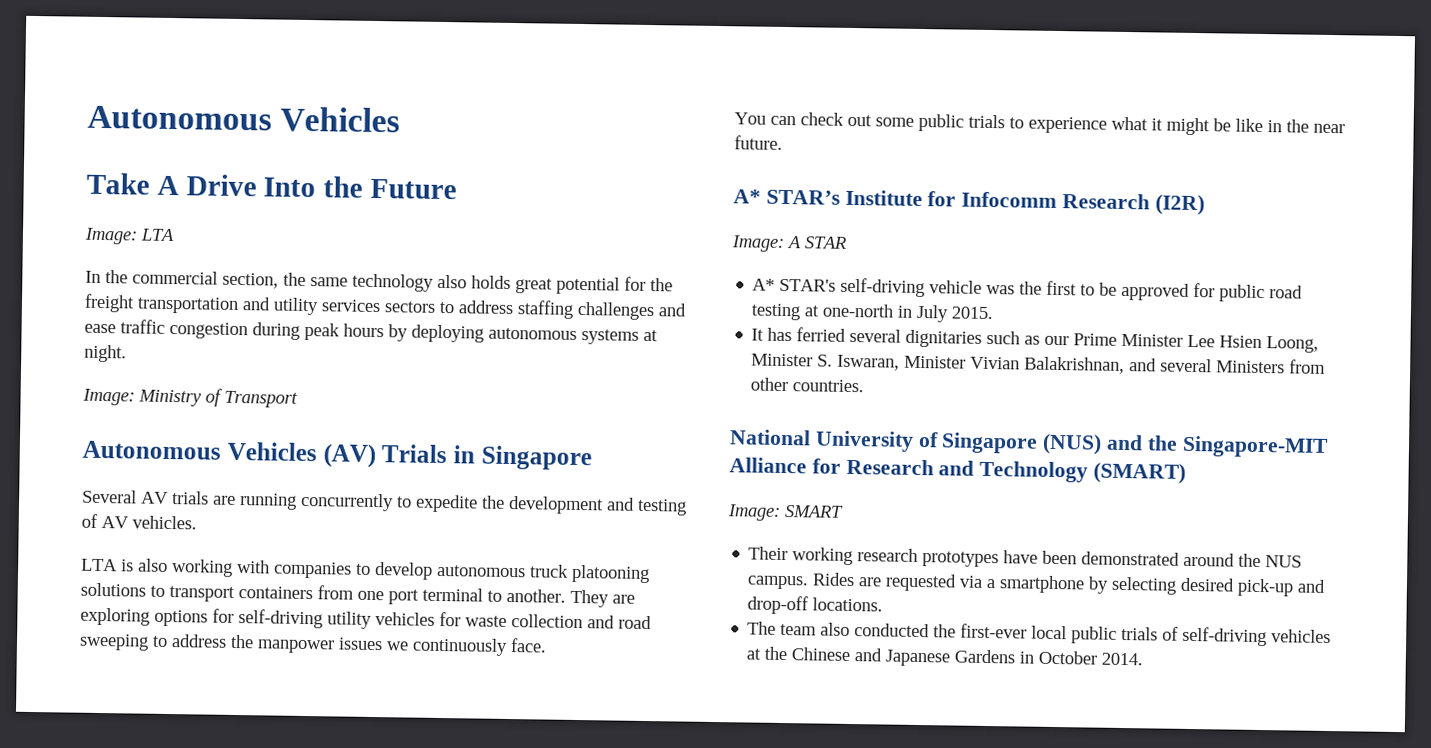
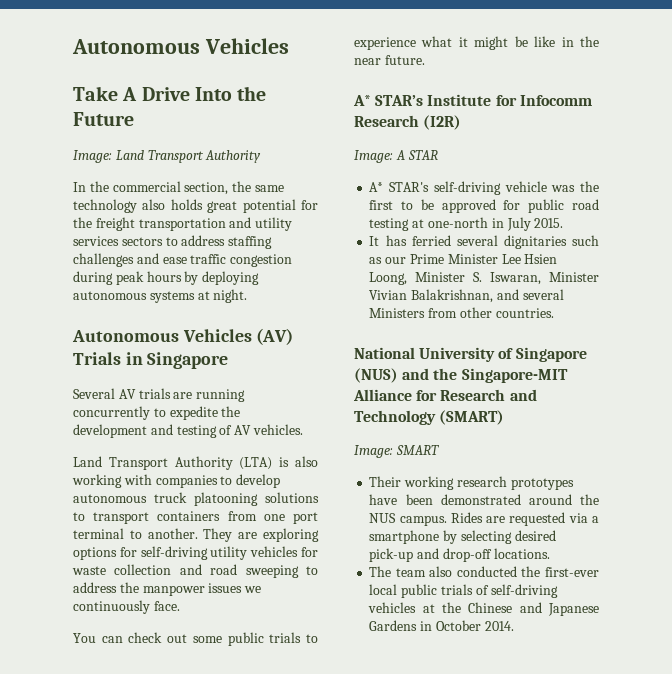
[140,228,175,242] LTA -> [115,150,262,163] Land Transport Authority
[82,388,298,408] // Image: Ministry of Transport -> (248, 296) none
[81,558,118,572] LTA -> [73,456,273,470] Land Transport Authority (LTA)

